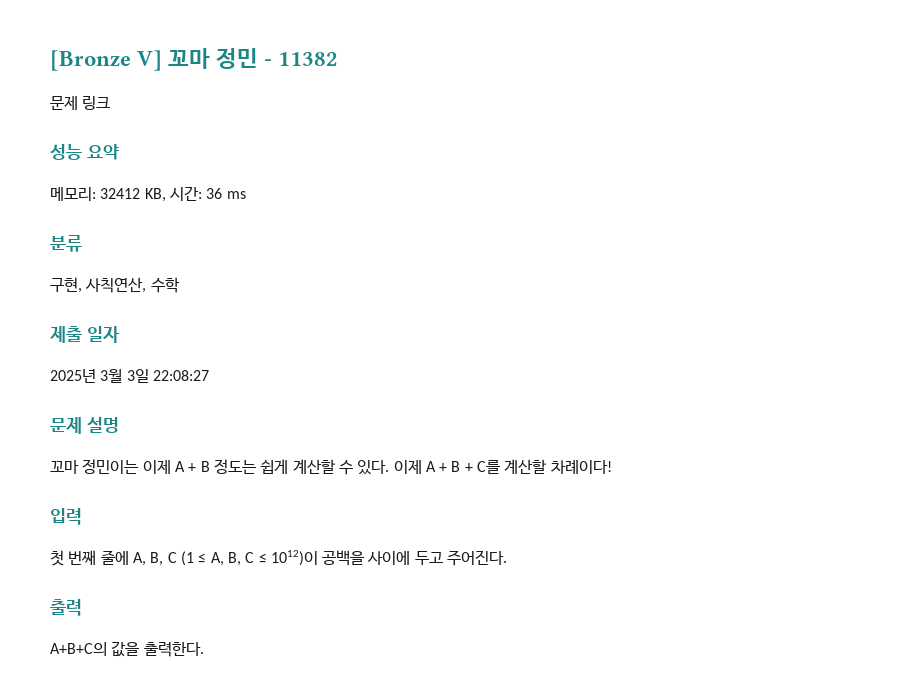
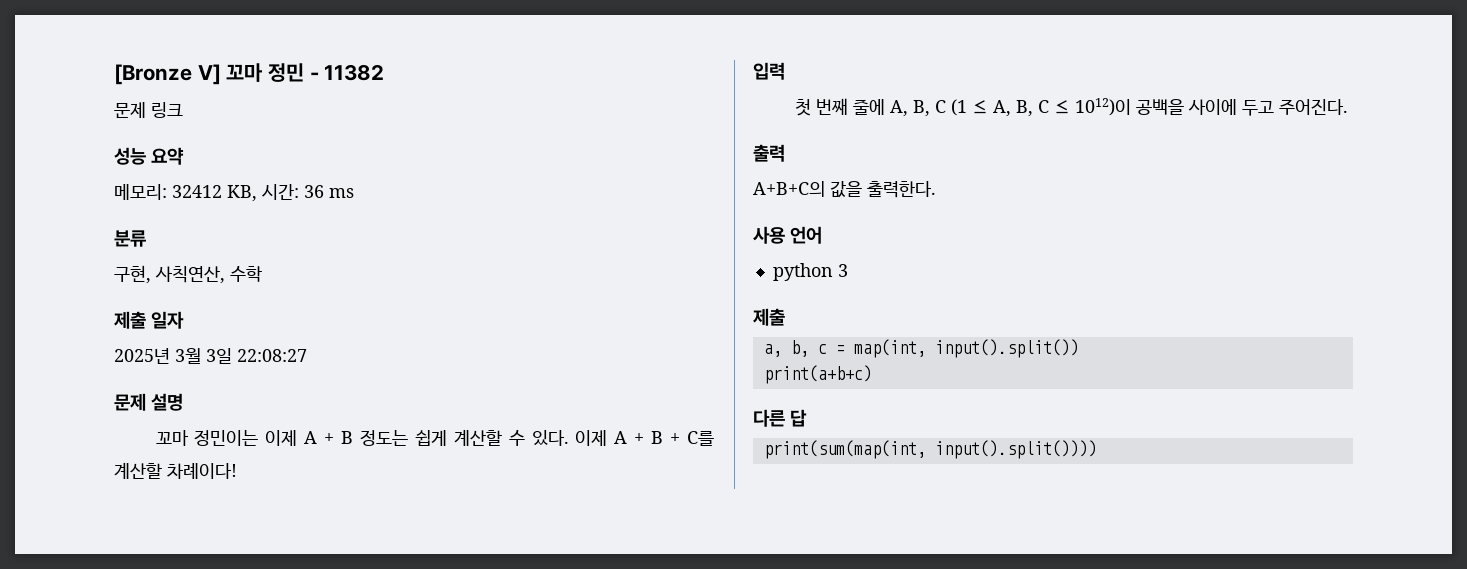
(204, 649) none -> [753,226,823,244] [772,263,848,281] [753,308,785,326] [763,339,1079,358] [763,365,872,384] [753,409,808,427] [763,440,1097,459] // 사용 언어 // python 3 // 제출 // a, b, c = map(int, input().split()) // print(a+b+c) // 다른 답 // print(sum(map(int, input().split())))

